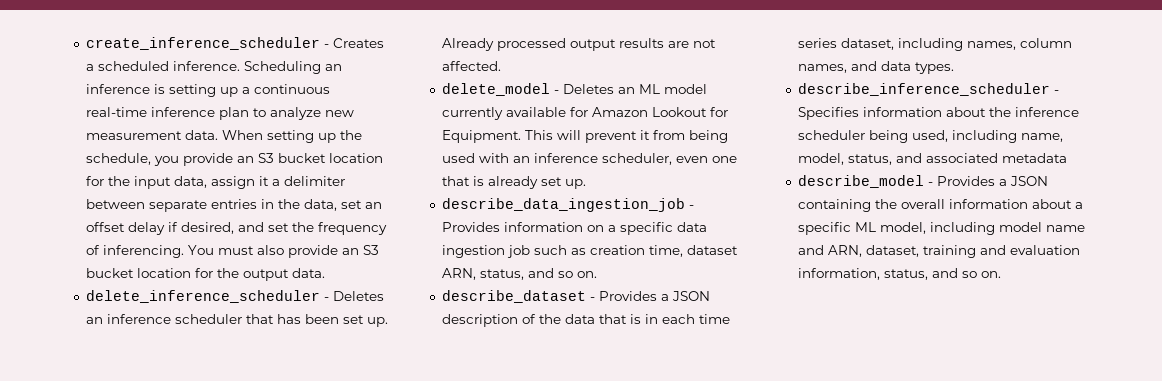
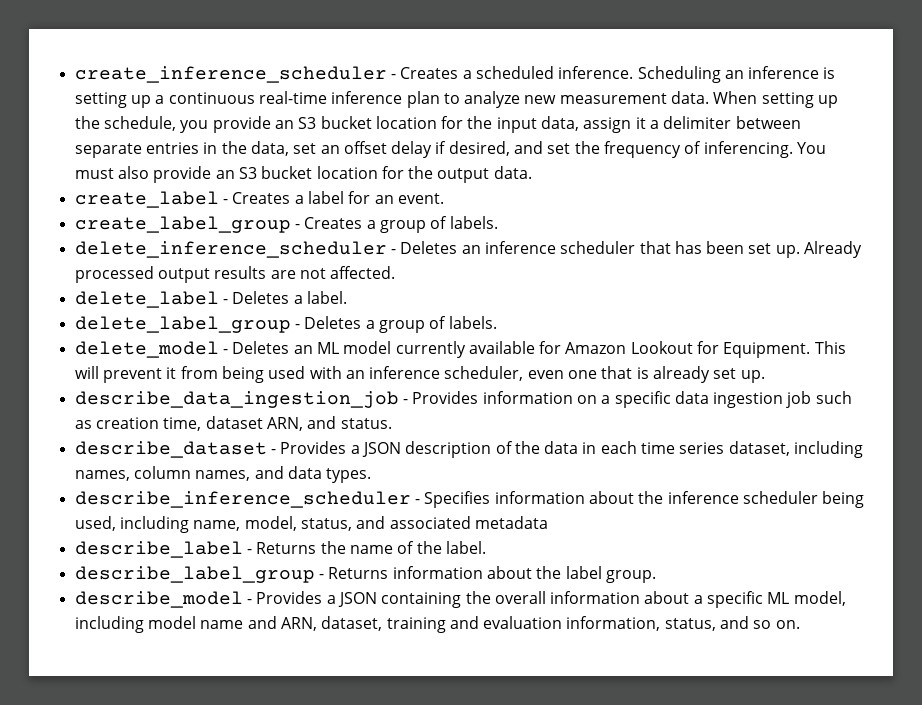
(325, 273) none -> [74,191,444,208] [74,216,498,233] // create_label - Creates a label for an event. // create_label_group - Creates a group of labels.
(501, 66) none -> [74,291,347,308] [74,316,497,333] // delete_label - Deletes a label. // delete_label_group - Deletes a group of labels.
[479,268,597,280] status, and so on. -> [307,416,392,429] and status.
[598,314,641,324] that is -> (579, 447) none
(1067, 158) none -> [74,541,486,558] [74,566,656,583] // describe_label - Returns the name of the label. // describe_label_group - Returns information about the label group.

